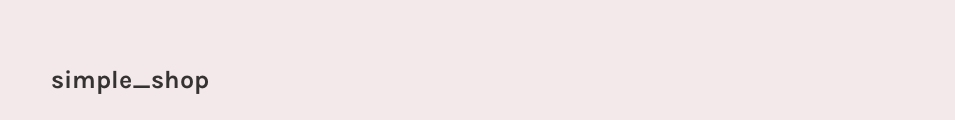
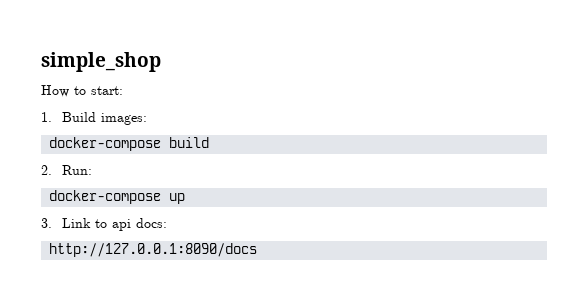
(209, 82) none -> [41,85,123,97] [41,112,147,125] [49,137,210,151] [41,165,92,175] [49,190,186,204] [41,218,167,231] [49,243,258,257] // How to start: // 1. Build images: // docker-compose build // 2. Run: // docker-compose up // 3. Link to api docs: // http://127.0.0.1:8090/docs

